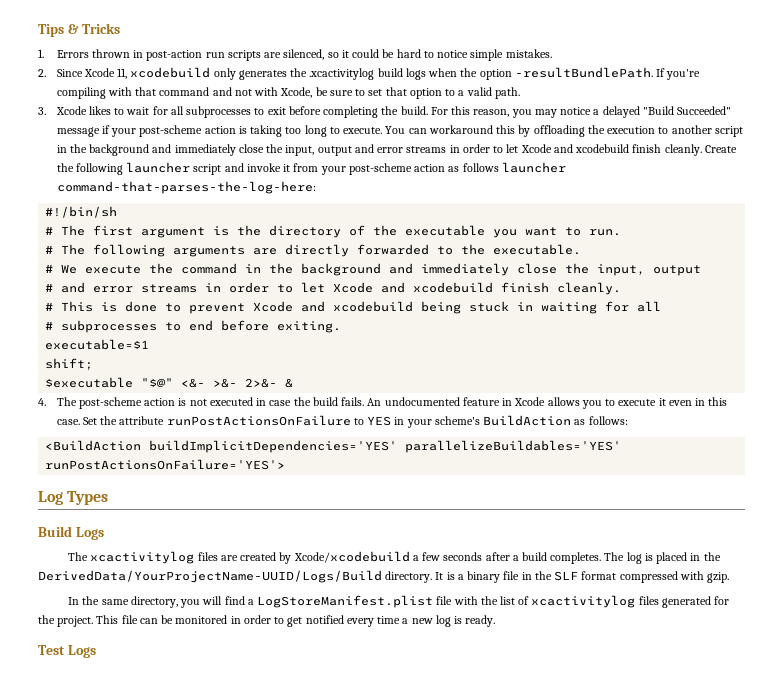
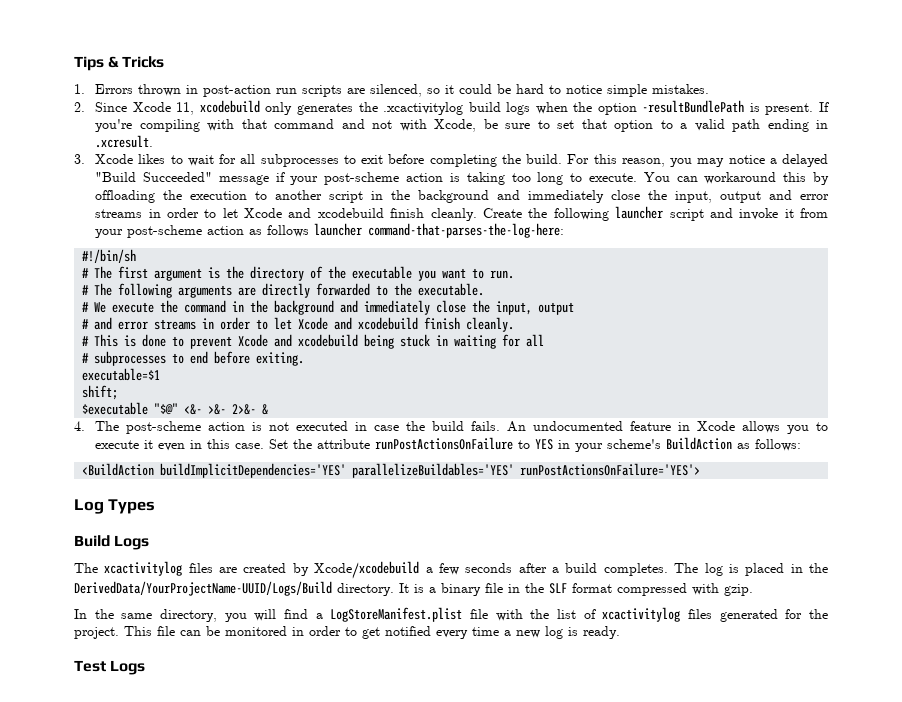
[514,67,653,78] -resultBundlePath. -> [642,100,814,115] -resultBundlePath is present.
[494,87,520,99] path. -> [732,119,828,132] [95,135,154,148] path ending in .xcresult.

